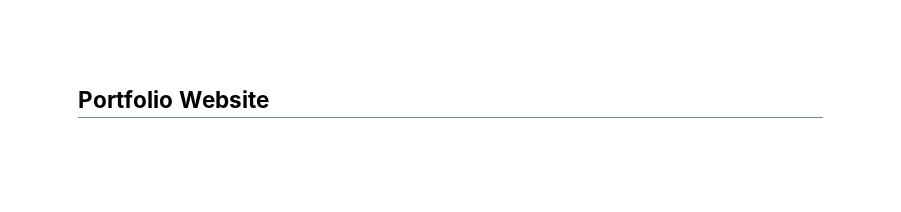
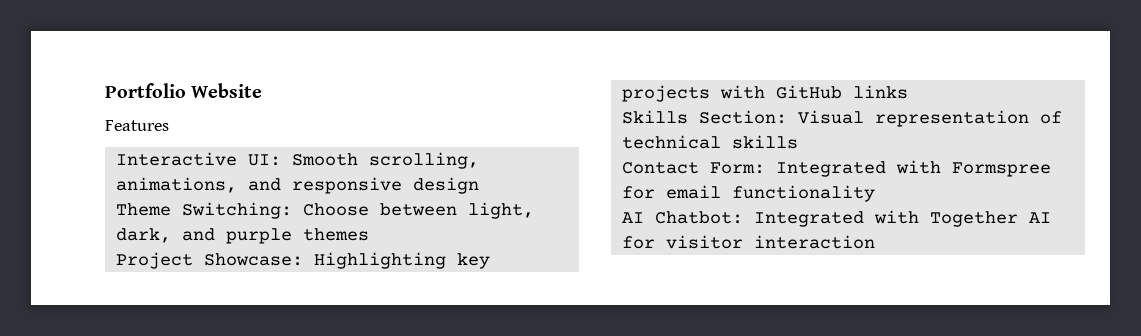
(270, 99) none -> [105,120,169,131] [115,152,479,169] [115,177,479,194] [115,202,534,219] [115,228,369,244] [115,252,490,269] [621,85,908,102] [621,110,1062,127] [621,135,798,149] [621,160,1051,177] [621,185,875,202] [621,210,1051,227] [621,235,875,249] // Features // Interactive UI: Smooth scrolling, animations, and responsive design // Theme Switching: Choose between light, dark, and purple themes // Project Showcase: Highlighting key projects with GitHub links // Skills Section: Visual representation of technical skills // Contact Form: Integrated with Formspree for email functionality // AI Chatbot: Integrated with Together AI for visitor interaction

